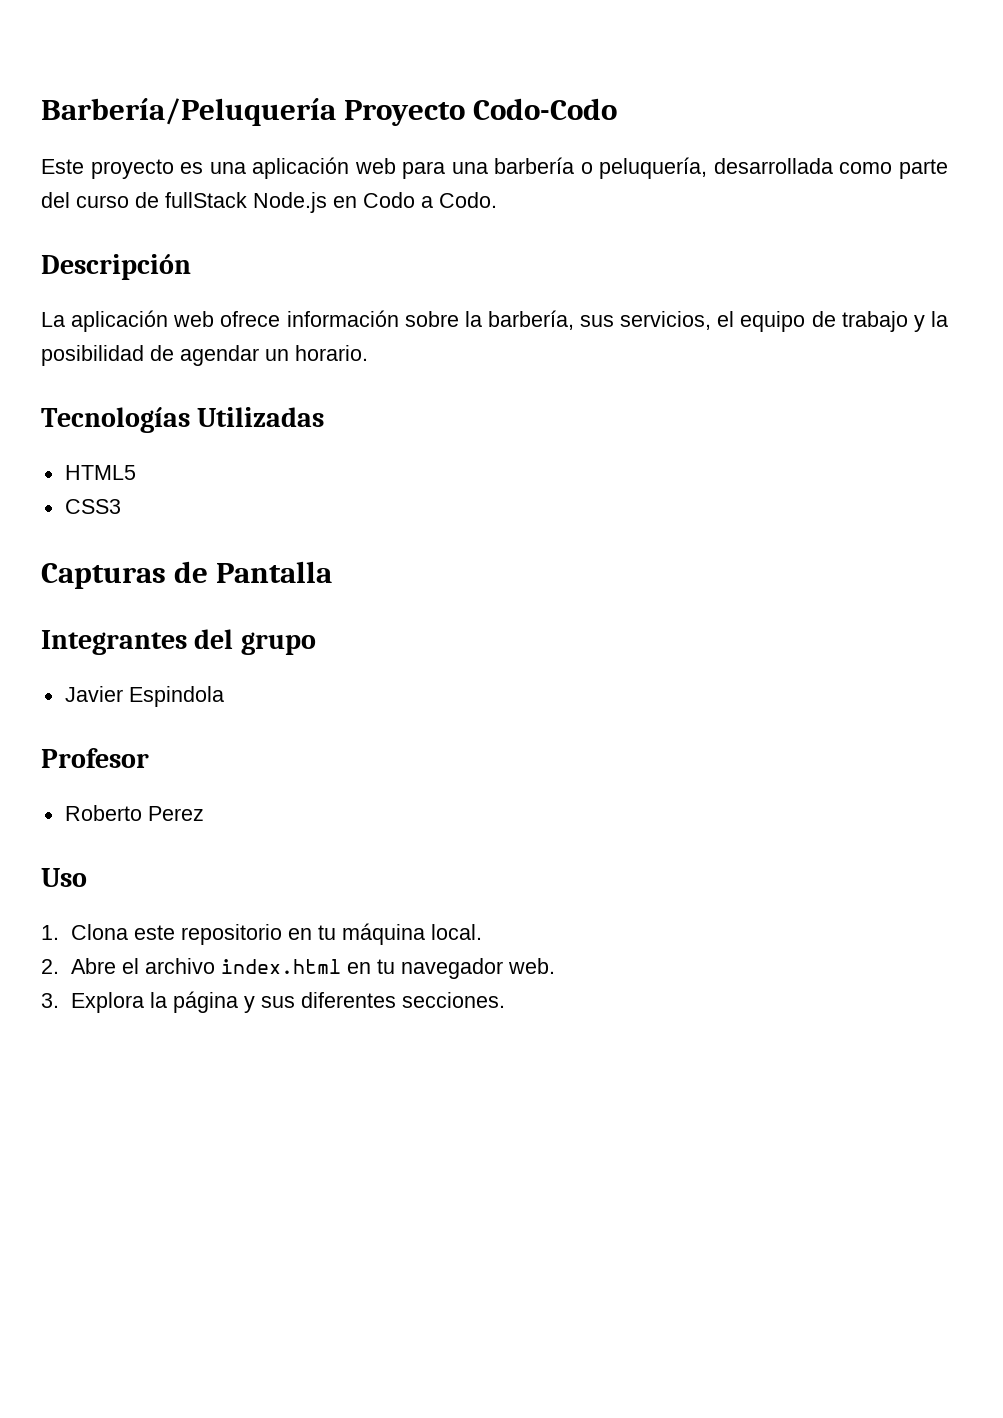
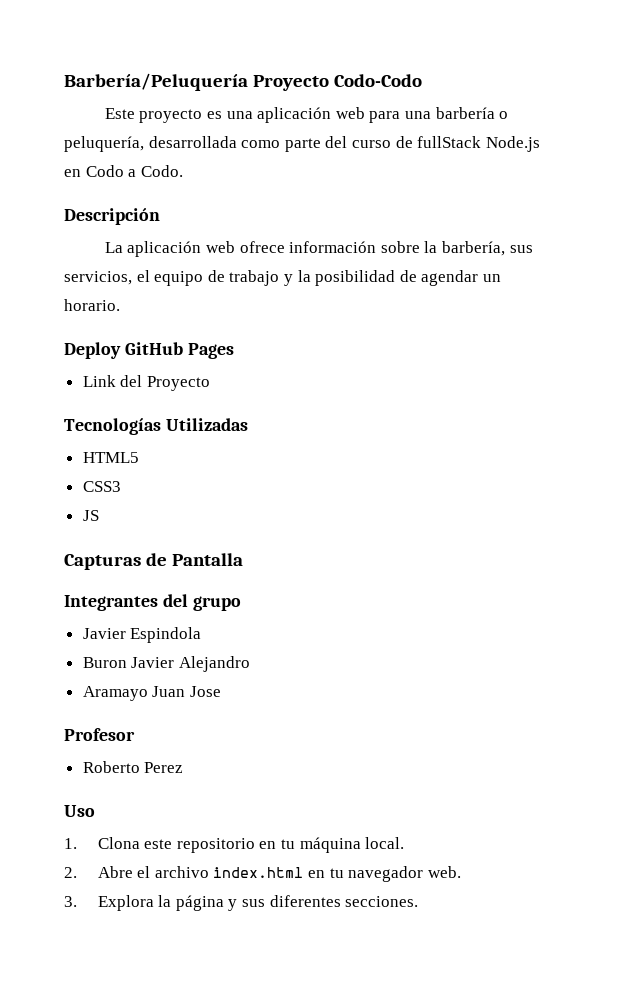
(368, 353) none -> [64,342,234,359] [82,375,210,391] // Deploy GitHub Pages // Link del Proyecto
(121, 506) none -> [82,510,99,521] // JS
(224, 696) none -> [82,656,250,672] [82,686,221,701] // Buron Javier Alejandro // Aramayo Juan Jose

